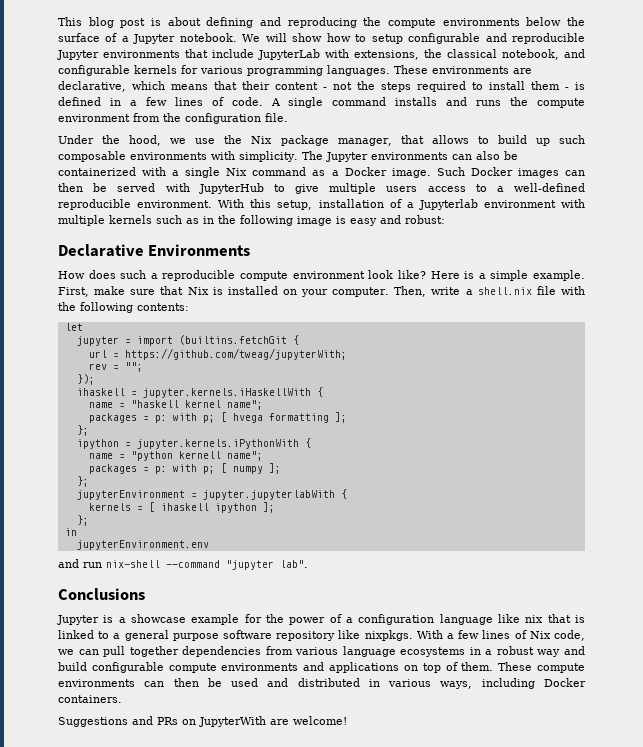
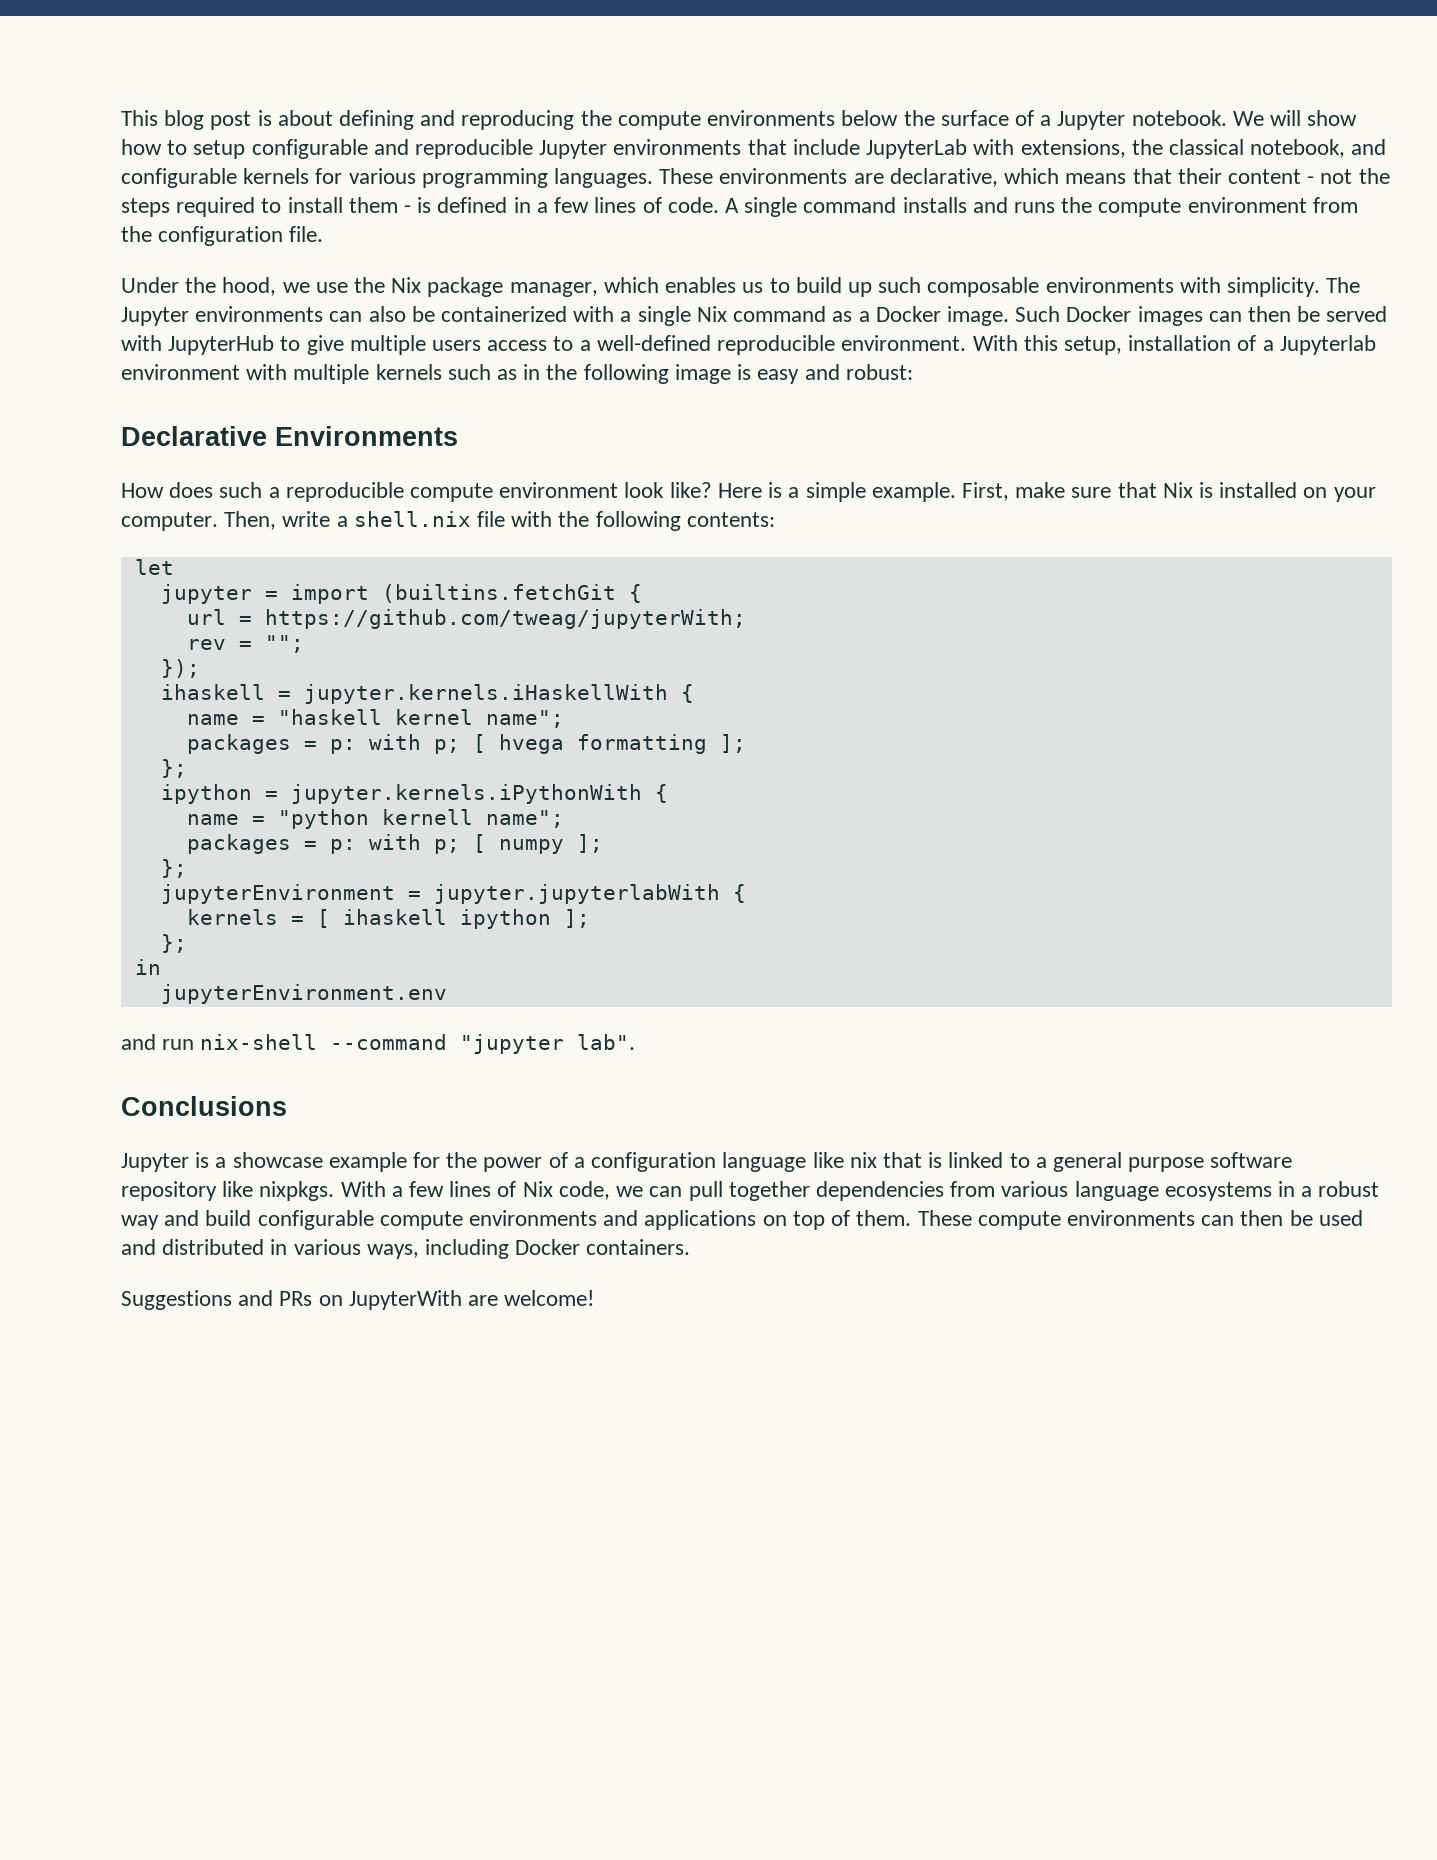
[400,135,469,144] that allows -> [603,277,764,293] which enables us

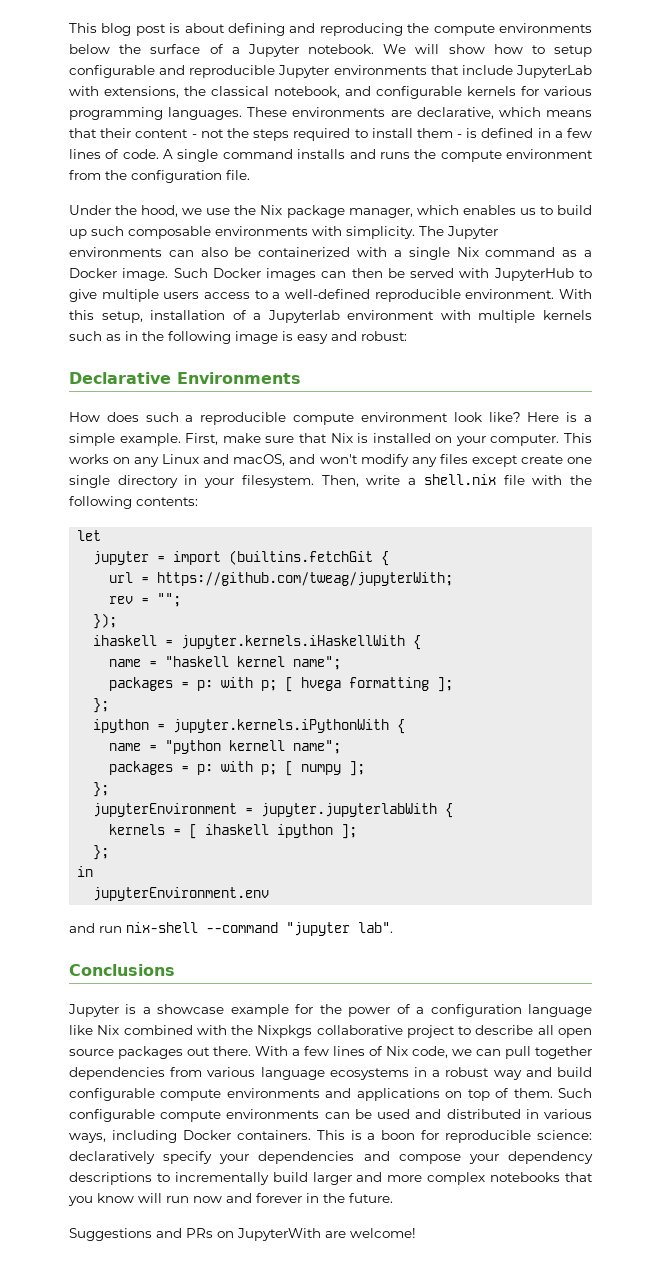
(218, 521) none -> [564,433,592,443] [69,454,592,467] [69,475,314,488] This works on any Linux and macOS, and won't modify any files except create one single directory in your filesystem.
[849,1152,1293,1172] [121,1181,335,1201] nix that is linked to a general purpose software repository like nixpkgs. -> [97,1025,592,1038] [69,1046,251,1059] Nix combined with the Nixpkgs collaborative project to describe all open source packages out there.
[917,1210,972,1226] These -> [558,1088,593,1098] [69,1109,155,1122] Such configurable
[1240,1210,1284,1226] then -> (350, 1115) none
(691, 1247) none -> [316,1130,592,1143] [69,1151,594,1164] [69,1172,594,1185] [68,1193,393,1206] This is a boon for reproducible science: declaratively specify your dependencies and compose your dependency descriptions to incrementally build larger and more complex notebooks that you know will run now and forever in the future.

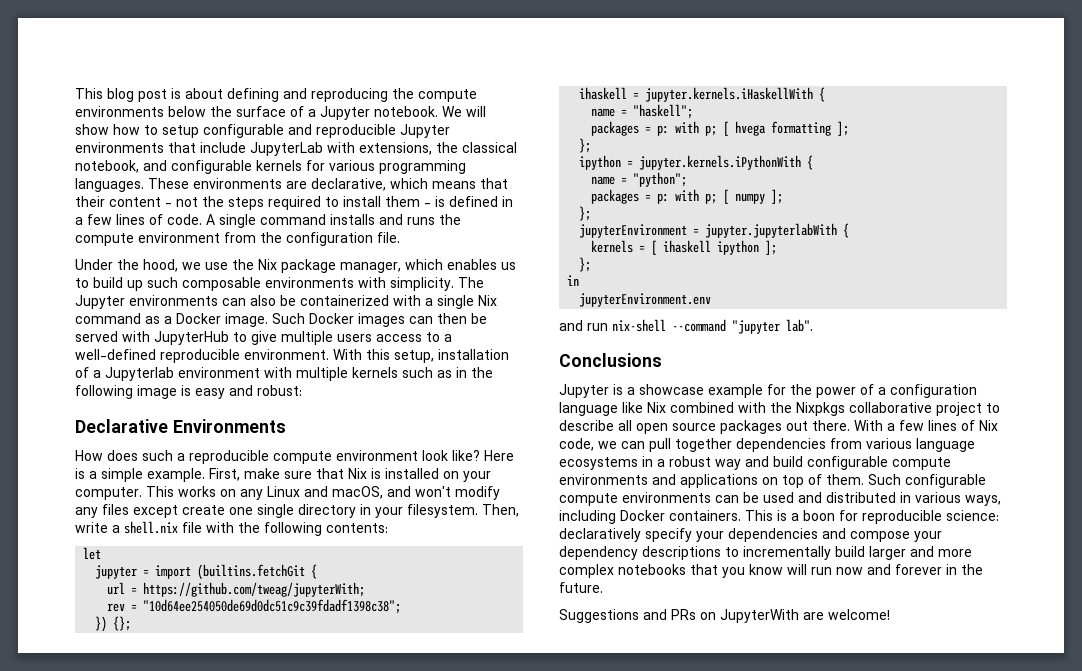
[157,593,182,607] [93,613,118,629] ""; // }); -> [143,599,402,614] [95,616,132,632] "10d64ee254050de69d0dc51c9c39fdadf1398c38"; // }) {};
[165,656,342,670] "haskell kernel name"; -> [633,104,694,119] "haskell";
[165,740,342,754] "python kernell name"; -> [633,172,688,187] "python";

